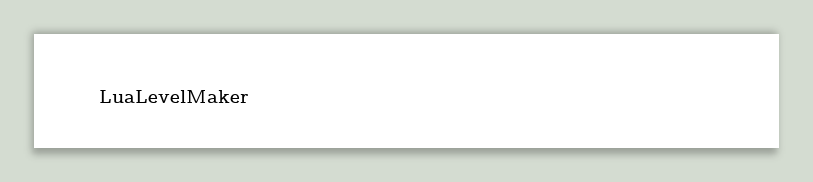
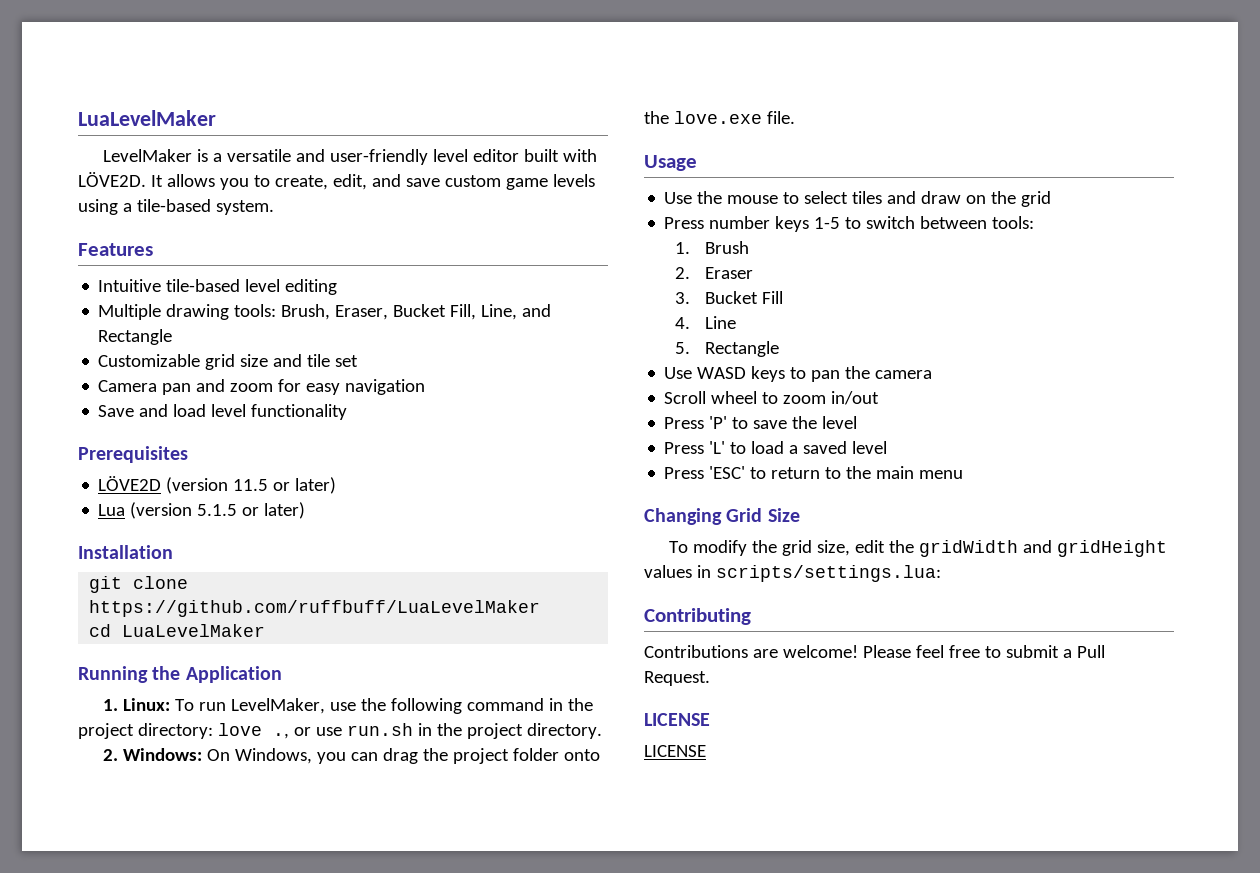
[99,90,249,103] LuaLevelMaker -> [78,110,216,126] [103,149,597,165] [78,172,595,190] [78,199,274,215] [78,243,153,256] [98,279,338,295] [98,304,552,320] [98,329,173,345] [98,354,359,370] [98,379,426,395] [98,404,348,420] [78,446,188,463] [98,476,337,494] [98,502,306,519] [78,545,173,559] [89,576,189,593] [89,600,541,617] [89,624,266,637] [78,666,282,683] [103,698,593,714] [78,723,602,739] [103,748,600,764] [644,111,795,124] [644,155,697,171] [664,191,1052,207] [664,216,1035,232] [674,241,750,254] [674,267,754,279] [674,291,784,304] [674,316,737,329] [674,341,780,357] [664,366,933,382] [664,391,880,405] [664,416,858,429] [664,441,888,454] [664,466,964,479] [644,508,800,525] [669,540,1167,557] [644,565,941,582] [644,608,751,625] [644,645,1105,658] [644,671,710,686] [644,713,710,726] [644,745,706,757] LuaLevelMaker // LevelMaker is a versatile and user-friendly level editor built with LÖVE2D. It allows you to create, edit, and save custom game levels using a tile-based system. // Features // Intuitive tile-based level editing // Multiple drawing tools: Brush, Eraser, Bucket Fill, Line, and Rectangle // Customizable grid size and tile set // Camera pan and zoom for easy navigation // Save and load level functionality // Prerequisites // LÖVE2D (version 11.5 or later) // Lua (version 5.1.5 or later) // Installation // git clone https://github.com/ruffbuff/LuaLevelMaker // cd LuaLevelMaker // Running the Application // 1. Linux: To run LevelMaker, use the following command in the project directory: love ., or use run.sh in the project directory. // 2. Windows: On Windows, you can drag the project folder onto the love.exe file. // Usage // Use the mouse to select tiles and draw on the grid // Press number keys 1-5 to switch between tools: // 1. Brush // 2. Eraser // 3. Bucket Fill // 4. Line // 5. Rectangle // Use WASD keys to pan the camera // Scroll wheel to zoom in/out // Press 'P' to save the level // Press 'L' to load a saved level // Press 'ESC' to return to the main menu // Changing Grid Size // To modify the grid size, edit the gridWidth and gridHeight values in scripts/settings.lua: // Contributing // Contributions are welcome! Please feel free to submit a Pull Request. // LICENSE // LICENSE

